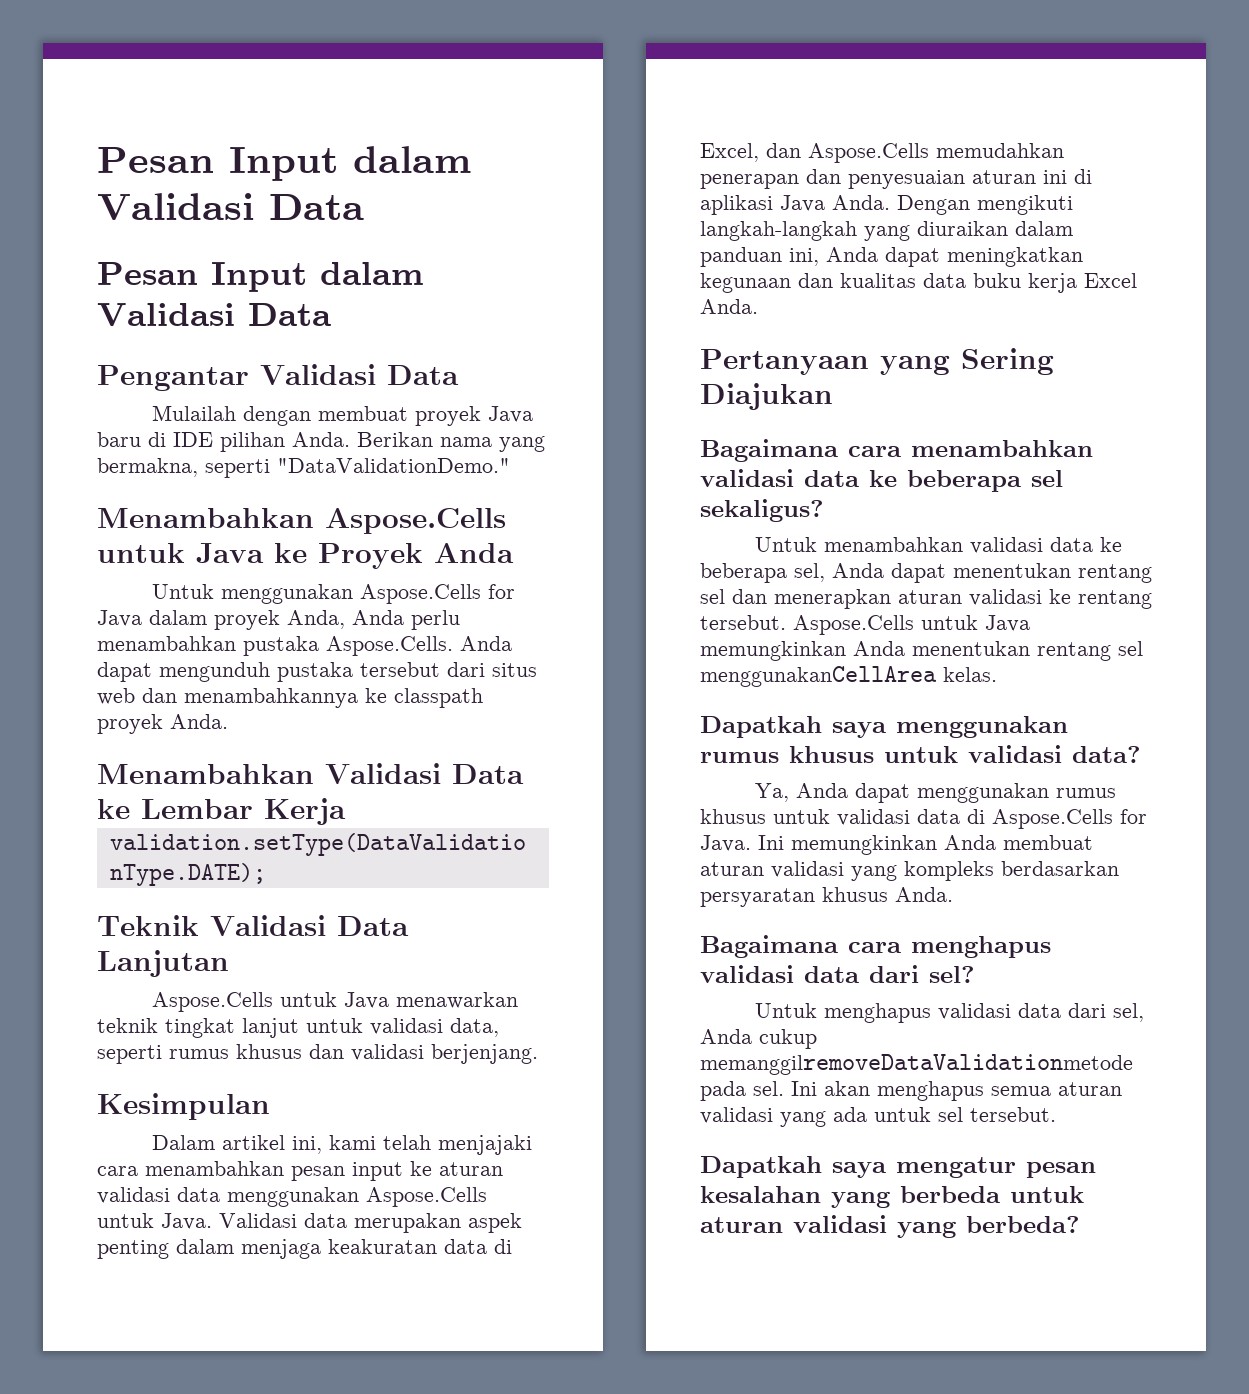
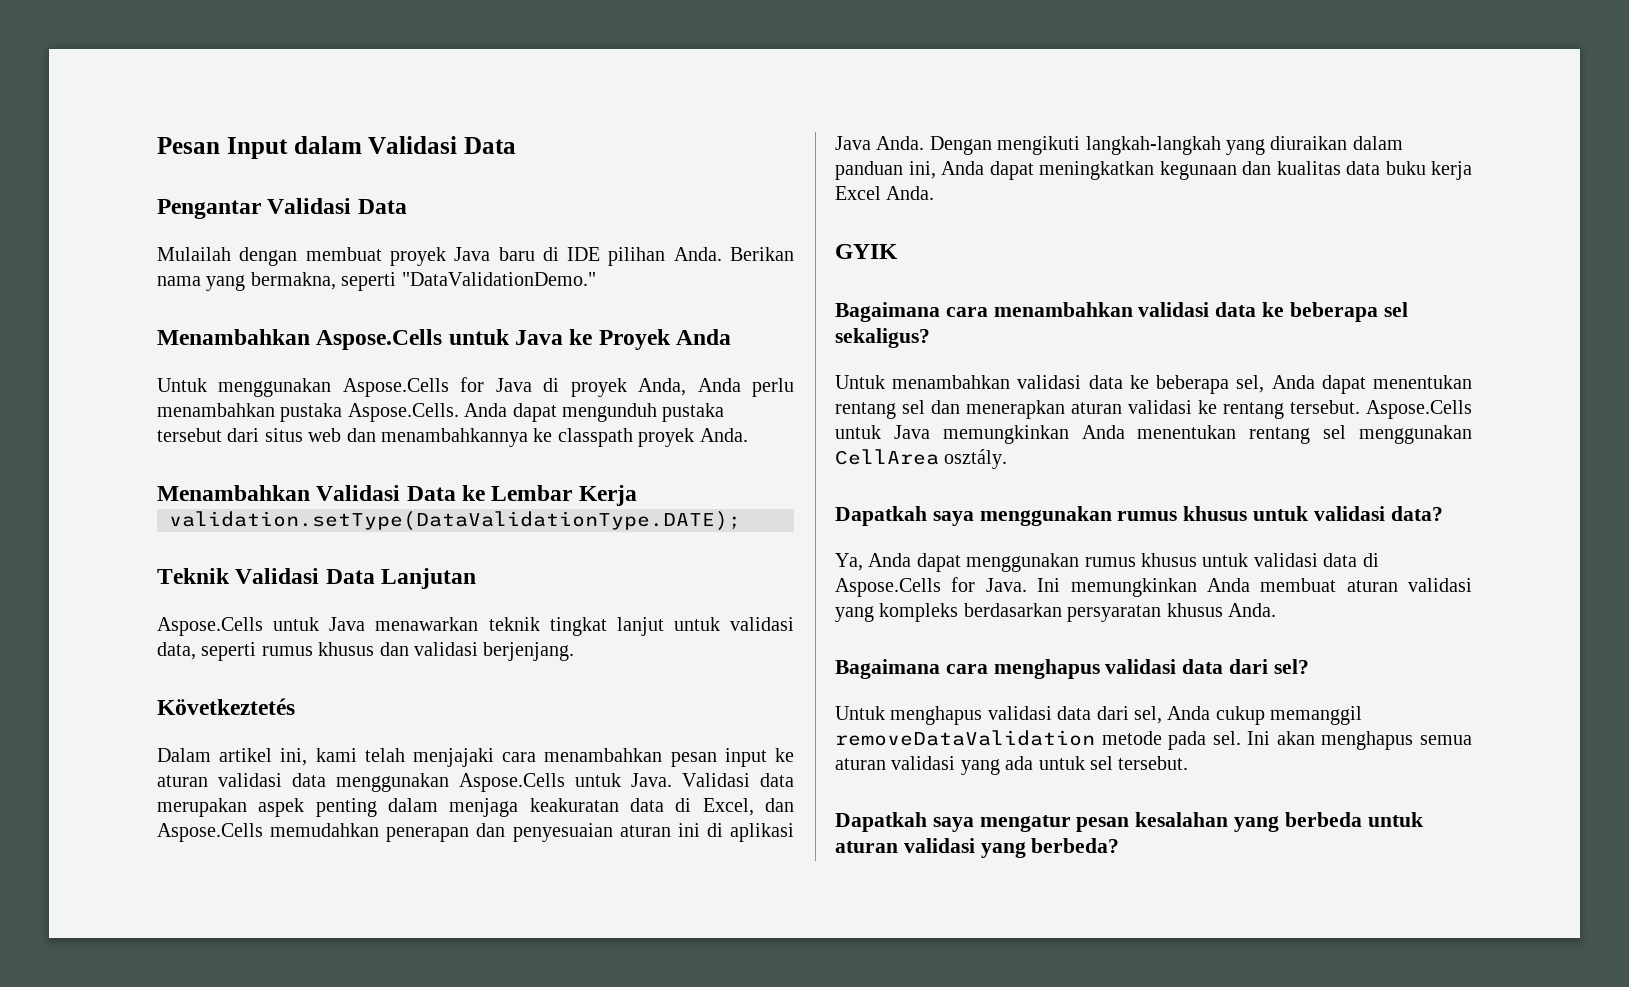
[97,146,471,181] [97,193,364,220] [97,262,424,292] [97,303,331,326] Pesan Input dalam Validasi Data // Pesan Input dalam Validasi Data -> [157,136,516,159] Pesan Input dalam Validasi Data
[149,610,207,625] dalam -> [543,378,560,392] di
[97,1093,270,1120] Kesimpulan -> [157,698,295,715] Következtetés
[700,348,1054,375] [700,383,833,410] Pertanyaan yang Sering Diajukan -> [835,244,898,259] GYIK
[700,666,997,687] menggunakanCellArea kelas. -> [1359,425,1472,444] [835,449,1008,469] menggunakan CellArea osztály.
[700,1054,1133,1075] memanggilremoveDataValidationmetode -> [1270,706,1363,725] [835,730,1162,746] memanggil removeDataValidation metode

